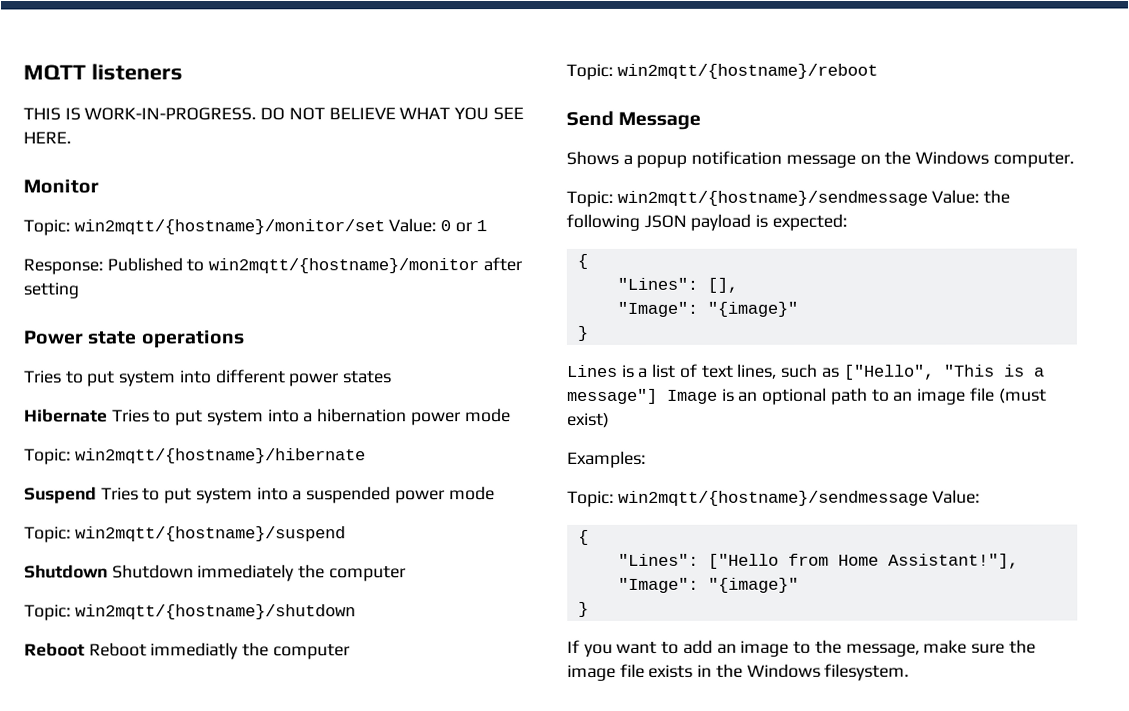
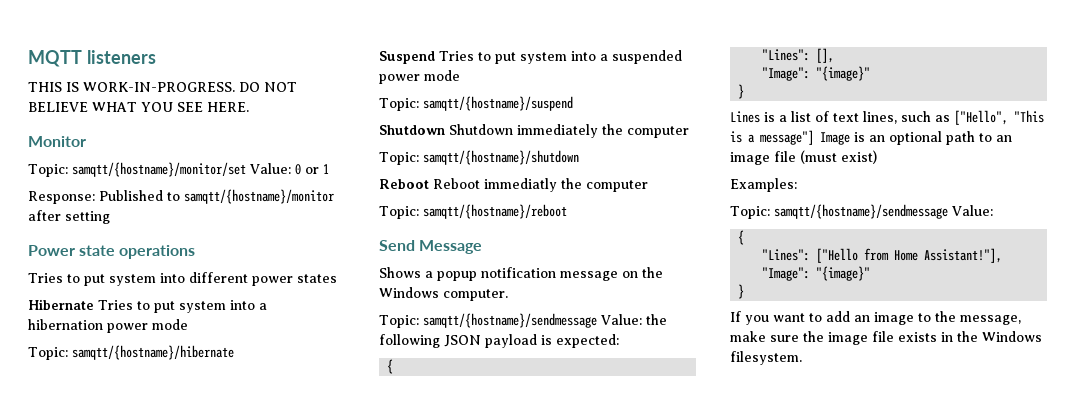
[73,219,385,235] win2mqtt/{hostname}/monitor/set -> [71,162,246,177] samqtt/{hostname}/monitor/set
[208,258,480,274] win2mqtt/{hostname}/monitor -> [184,189,334,204] samqtt/{hostname}/monitor
[74,448,366,464] win2mqtt/{hostname}/hibernate -> [71,345,234,360] samqtt/{hostname}/hibernate
[74,526,346,542] win2mqtt/{hostname}/suspend -> [422,96,573,111] samqtt/{hostname}/suspend
[74,604,356,620] win2mqtt/{hostname}/shutdown -> [422,150,579,165] samqtt/{hostname}/shutdown
[616,63,878,79] win2mqtt/{hostname}/reboot -> [422,204,567,219] samqtt/{hostname}/reboot
[616,190,928,206] win2mqtt/{hostname}/sendmessage -> [422,313,597,328] samqtt/{hostname}/sendmessage
[617,490,929,506] win2mqtt/{hostname}/sendmessage -> [773,204,948,219] samqtt/{hostname}/sendmessage

